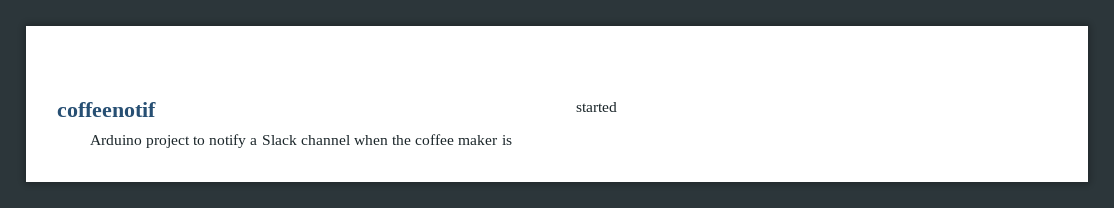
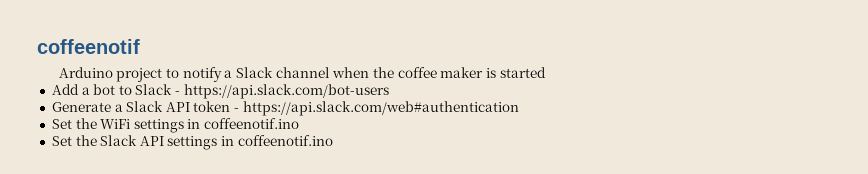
(617, 107) none -> [51,84,389,99] [51,101,519,116] [51,118,300,133] [51,135,333,150] // Add a bot to Slack - https://api.slack.com/bot-users // Generate a Slack API token - https://api.slack.com/web#authentication // Set the WiFi settings in coffeenotif.ino // Set the Slack API settings in coffeenotif.ino

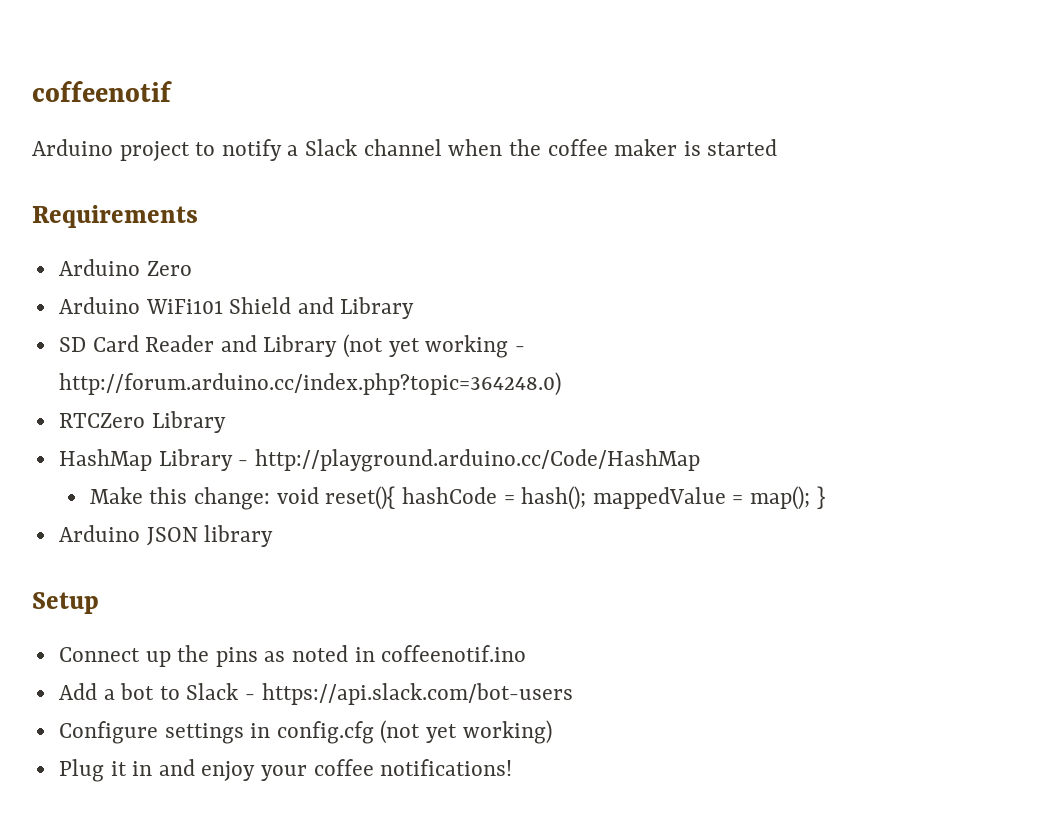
(546, 72) none -> [32,205,198,228] [58,259,192,276] [58,297,415,319] [58,334,525,358] [58,372,561,396] [58,411,226,433] [58,449,700,472] [89,486,825,510] [58,525,274,547] [32,592,99,614] [58,645,527,667] // Requirements // Arduino Zero // Arduino WiFi101 Shield and Library // SD Card Reader and Library (not yet working - http://forum.arduino.cc/index.php?topic=364248.0) // RTCZero Library // HashMap Library - http://playground.arduino.cc/Code/HashMap // Make this change: void reset(){ hashCode = hash(); mappedValue = map(); } // Arduino JSON library // Setup // Connect up the pins as noted in coffeenotif.ino
[51,101,519,116] [51,118,300,133] [51,135,333,150] Generate a Slack API token - https://api.slack.com/web#authentication // Set the WiFi settings in coffeenotif.ino // Set the Slack API settings in coffeenotif.ino -> [58,720,552,744] [58,759,513,782] Configure settings in config.cfg (not yet working) // Plug it in and enjoy your coffee notifications!

